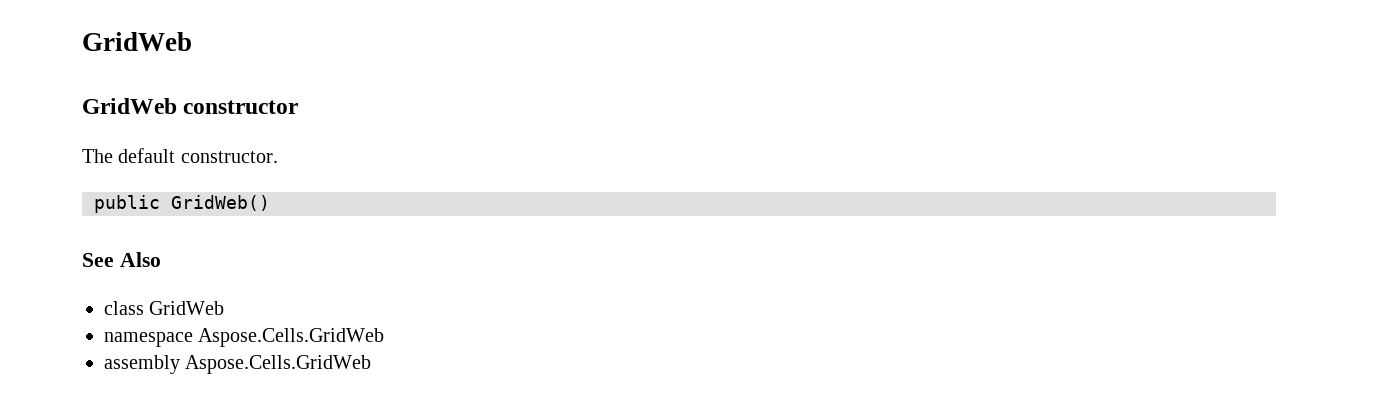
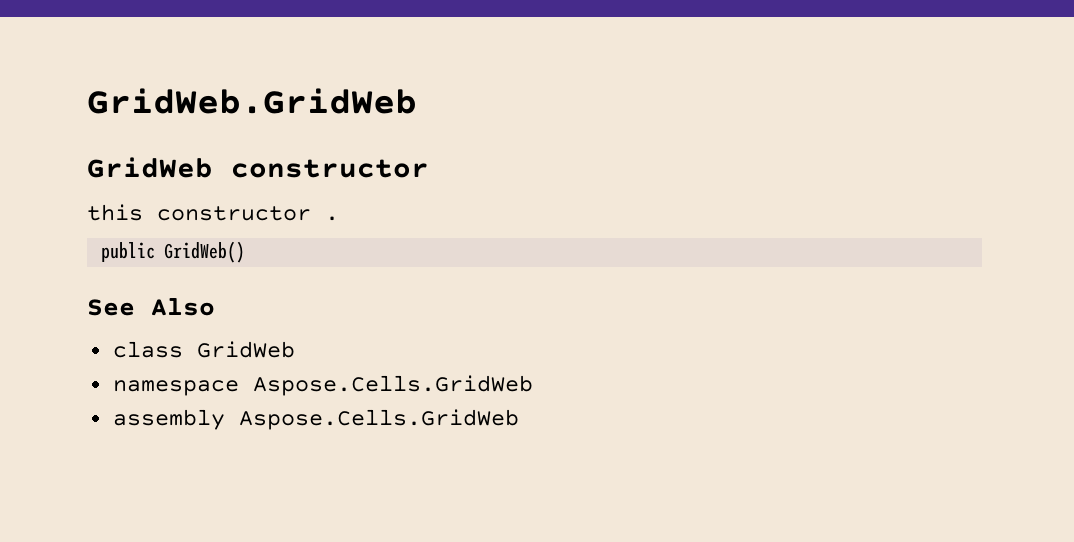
[82,32,192,51] GridWeb -> [87,88,417,114] GridWeb.GridWeb
[82,148,278,163] The default constructor. -> [87,204,339,221] this constructor .

